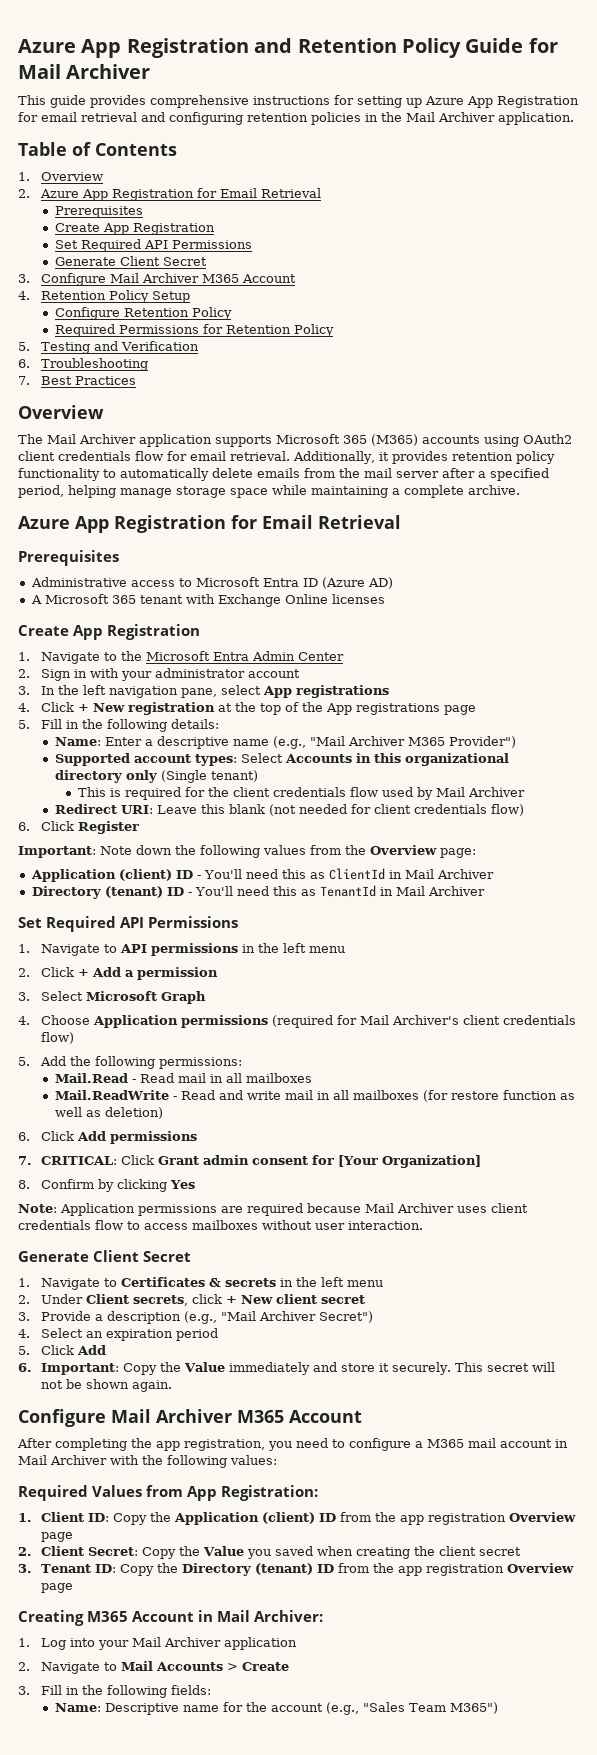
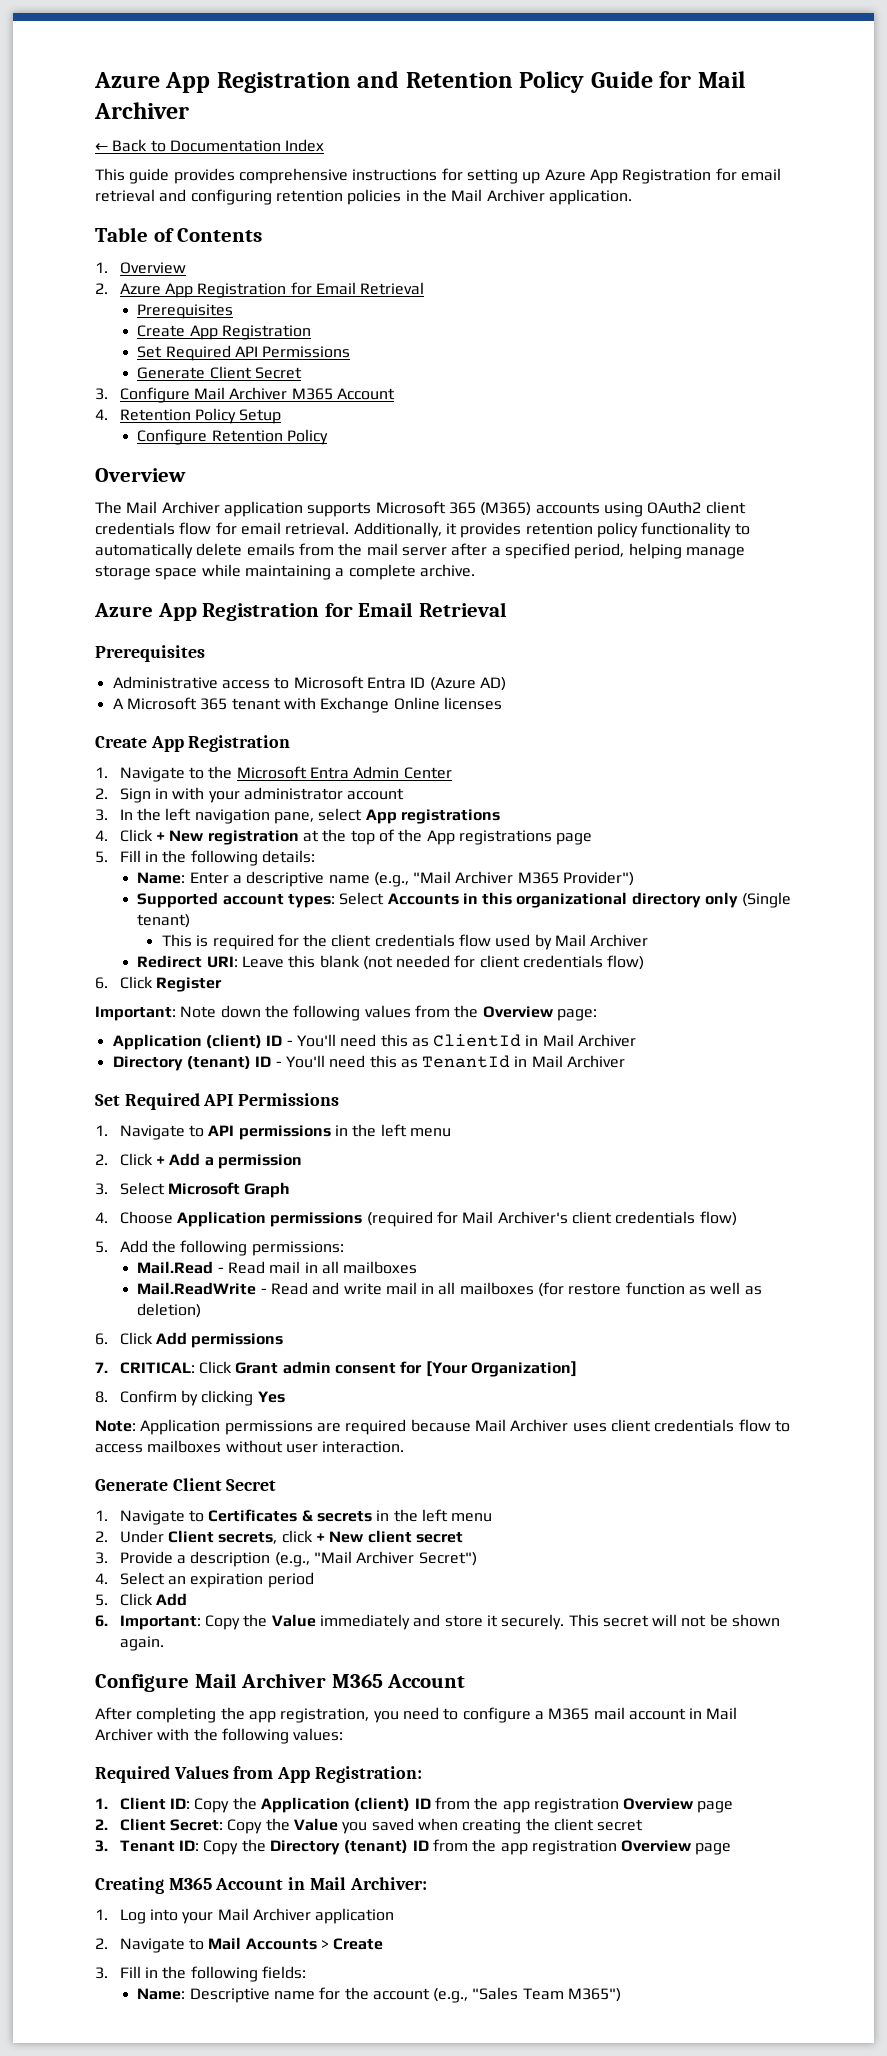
(151, 71) none -> [95,139,325,152] // ← Back to Documentation Index
[54,324,334,337] [18,341,199,354] [18,358,148,371] [18,376,136,385] // Required Permissions for Retention Policy // 5. Testing and Verification // 6. Troubleshooting // 7. Best Practices -> (328, 437) none

